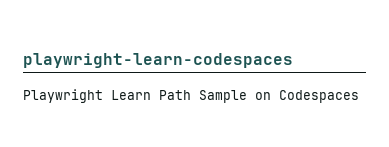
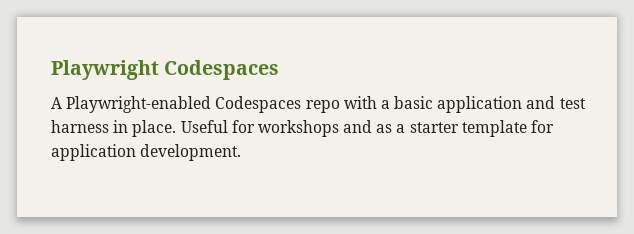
[23,53,293,68] [23,89,359,103] playwright-learn-codespaces // Playwright Learn Path Sample on Codespaces -> [51,60,280,80] [51,96,586,113] [51,120,555,137] [51,144,242,161] Playwright Codespaces // A Playwright-enabled Codespaces repo with a basic application and test harness in place. Useful for workshops and as a starter template for application development.

